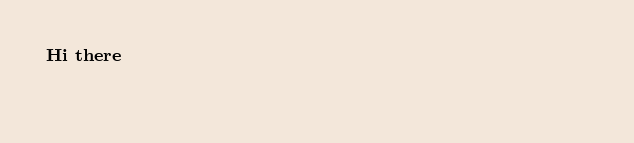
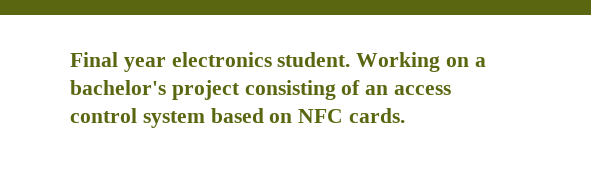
[46,49,121,61] Hi there -> [70,52,486,72] [70,80,452,100] [70,108,406,128] Final year electronics student. Working on a bachelor's project consisting of an access control system based on NFC cards.

